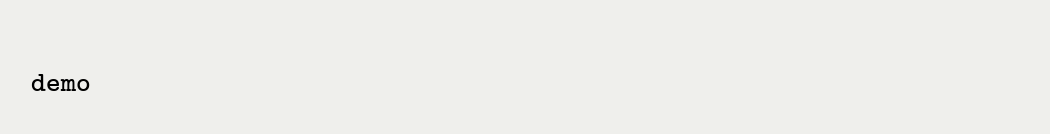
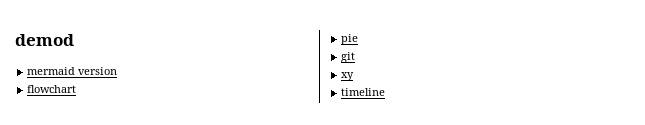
[31,74,91,91] demo -> [15,34,74,46] [27,67,118,75] [27,85,77,93] [341,34,359,45] [341,52,356,63] [341,72,355,81] [341,88,386,96] demod // mermaid version // flowchart // pie // git // xy // timeline

